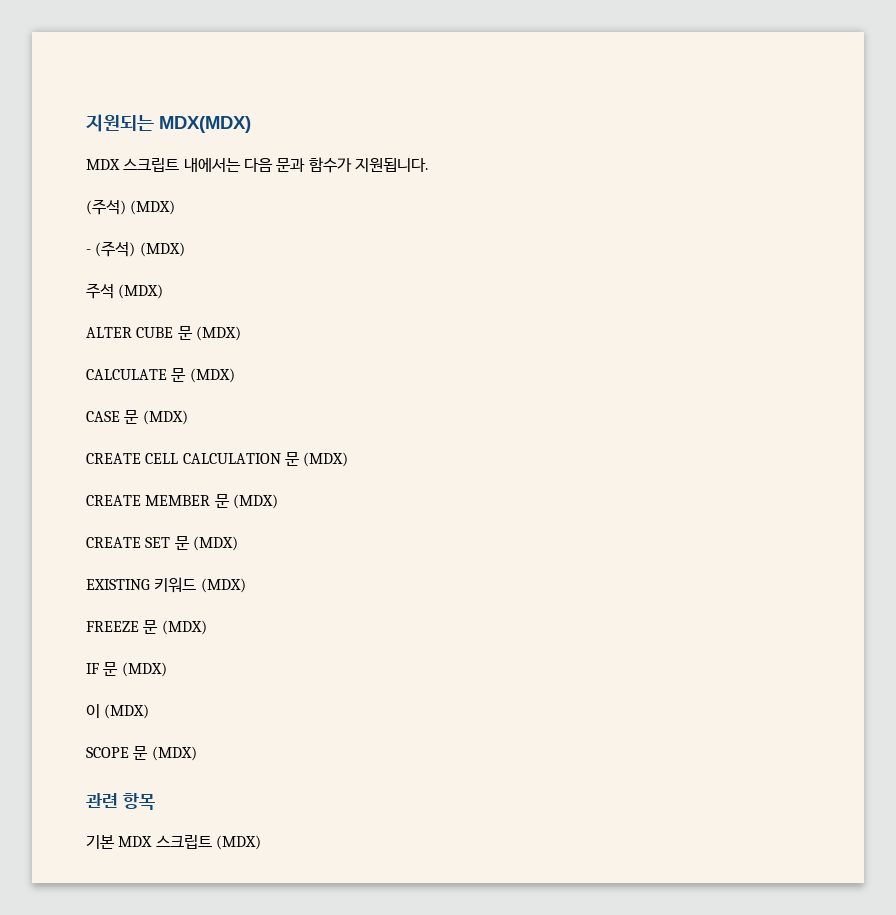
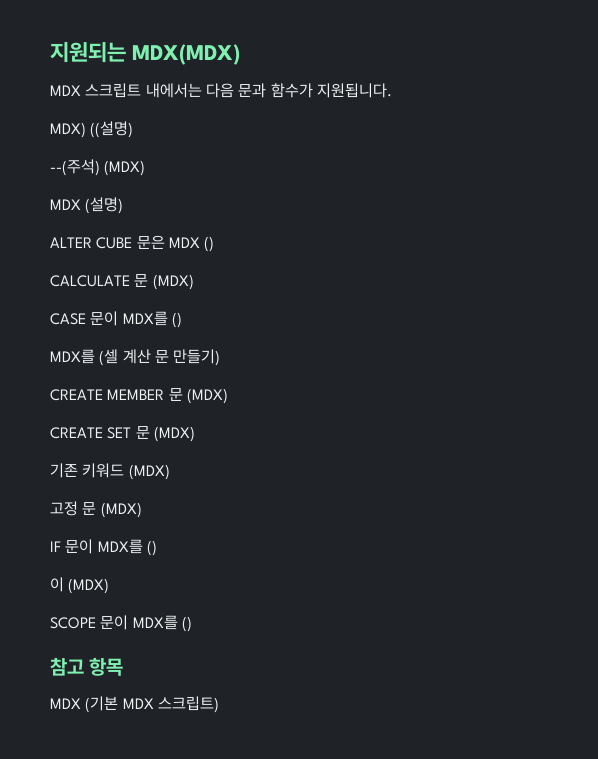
[86,199,176,215] [86,241,185,257] [86,283,164,299] (주석) (MDX) // - (주석) (MDX) // 주석 (MDX) -> [50,121,134,138] [50,159,146,176] [50,197,124,214] MDX) ((설명) // --(주석) (MDX) // MDX (설명)
[177,326,241,341] 문 (MDX) -> [136,235,215,252] 문은 MDX ()
[124,410,188,425] [86,452,349,467] 문 (MDX) // CREATE CELL CALCULATION 문 (MDX) -> [90,311,182,328] [50,349,221,366] 문이 MDX를 () // MDX를 (셀 계산 문 만들기)
[86,579,150,590] EXISTING -> [50,463,78,478] 기존
[86,621,139,632] FREEZE -> [50,501,78,516] 고정
[103,662,167,677] 문 (MDX) -> [65,539,157,556] 문이 MDX를 ()
[133,746,197,761] [86,793,155,810] [86,835,261,850] 문 (MDX) // 관련 항목 // 기본 MDX 스크립트 (MDX) -> [100,615,192,632] [50,657,124,676] [50,696,219,713] 문이 MDX를 () // 참고 항목 // MDX (기본 MDX 스크립트)

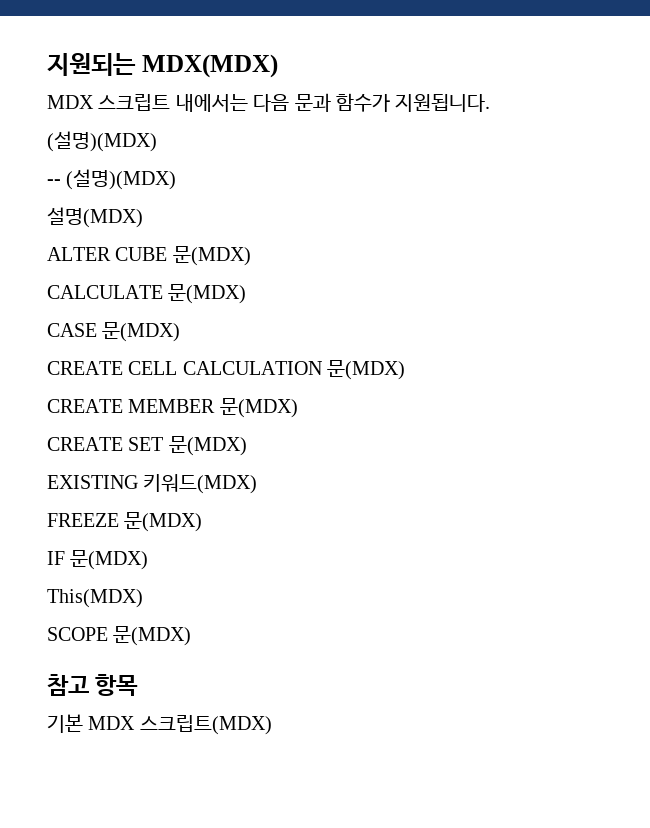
[50,121,134,138] [50,159,146,176] [50,197,124,214] MDX) ((설명) // --(주석) (MDX) // MDX (설명) -> [47,131,157,152] [47,169,177,190] [47,207,143,228] (설명)(MDX) // -- (설명)(MDX) // 설명(MDX)
[136,235,215,252] 문은 MDX () -> [172,246,251,266] 문(MDX)
[134,274,194,290] 문 (MDX) -> [168,284,247,304] 문(MDX)
[90,311,182,328] [50,349,221,366] 문이 MDX를 () // MDX를 (셀 계산 문 만들기) -> [102,322,181,342] [47,360,406,380] 문(MDX) // CREATE CELL CALCULATION 문(MDX)
[168,388,228,404] 문 (MDX) -> [219,398,298,418] 문(MDX)
[135,426,195,442] [50,463,170,480] [50,501,142,518] [50,539,157,556] [50,577,110,594] [50,615,192,632] [50,657,124,676] [50,696,219,713] 문 (MDX) // 기존 키워드 (MDX) // 고정 문 (MDX) // IF 문이 MDX를 () // 이 (MDX) // SCOPE 문이 MDX를 () // 참고 항목 // MDX (기본 MDX 스크립트) -> [168,436,247,456] [47,474,258,494] [47,512,203,532] [47,550,149,570] [47,589,143,608] [47,626,192,646] [47,674,139,696] [47,714,272,735] 문(MDX) // EXISTING 키워드(MDX) // FREEZE 문(MDX) // IF 문(MDX) // This(MDX) // SCOPE 문(MDX) // 참고 항목 // 기본 MDX 스크립트(MDX)

